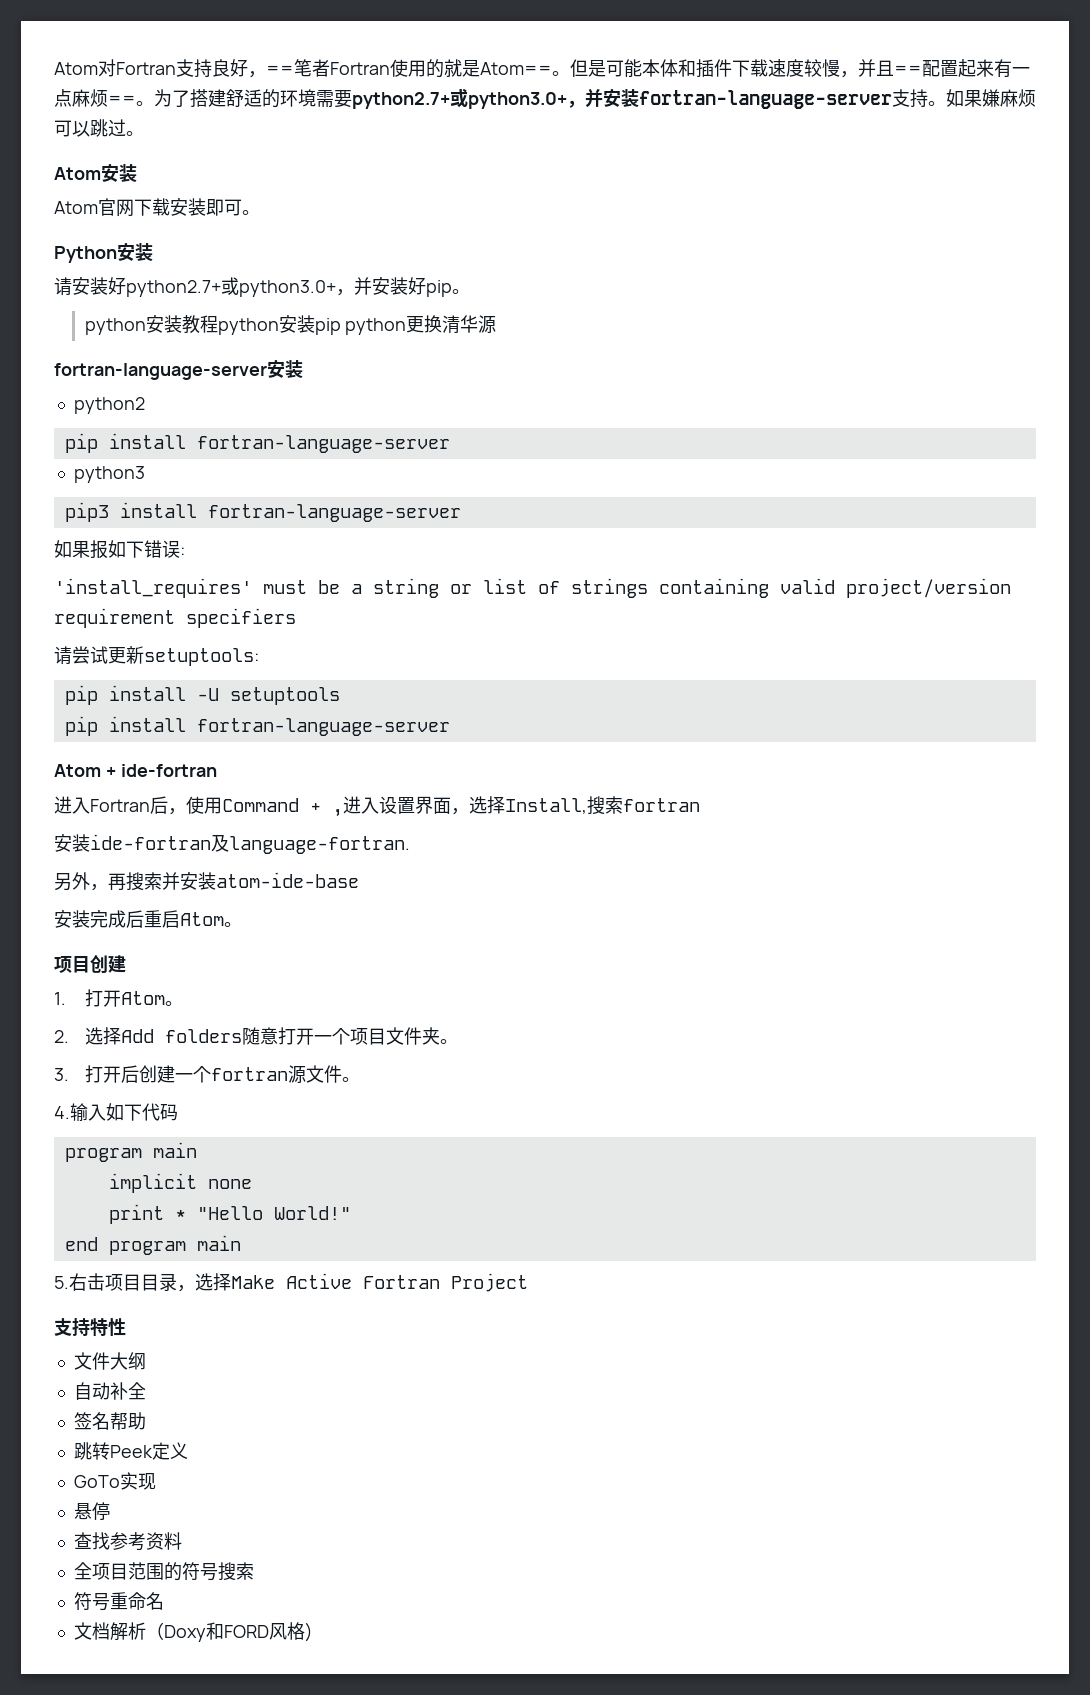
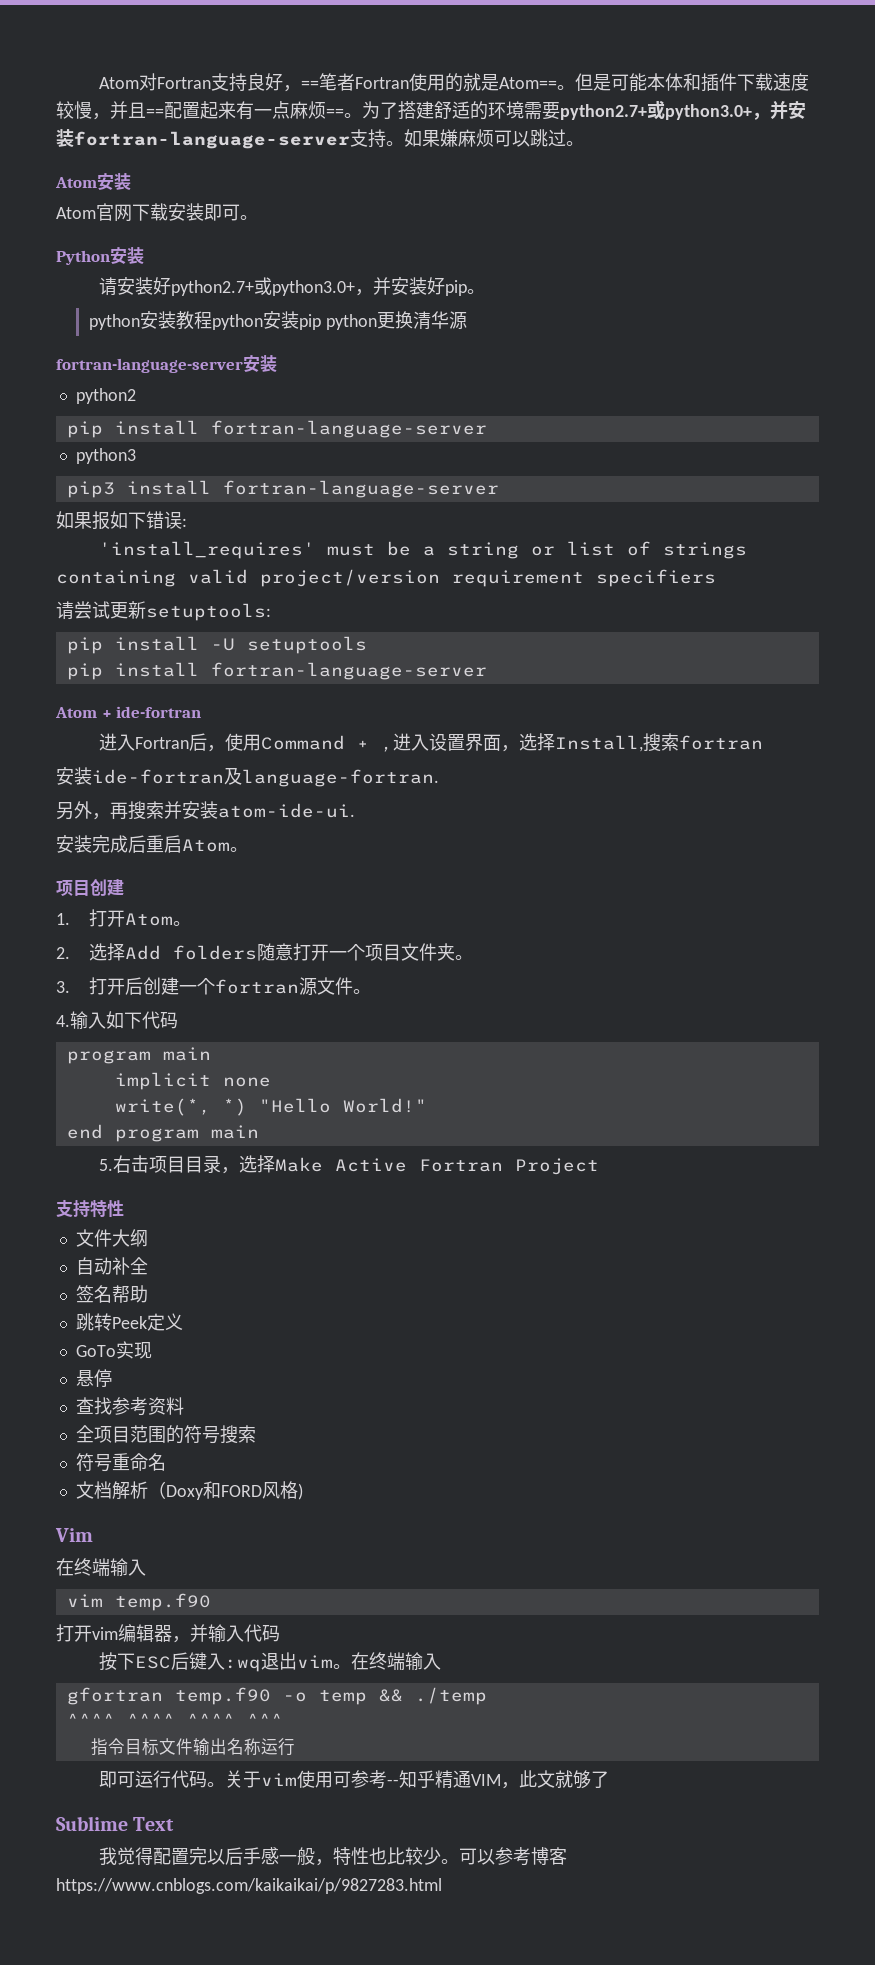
[216,872,359,888] atom-ide-base -> [218,803,355,818] atom-ide-ui.
[108,1204,186,1224] print * -> [114,1098,247,1116] write(*, *)
(313, 1632) none -> [55,1528,93,1542] [56,1558,146,1577] [66,1593,211,1611] [56,1624,280,1643] [99,1652,442,1672] [66,1687,487,1705] [66,1713,283,1727] [90,1738,295,1756] [99,1770,610,1789] [56,1816,175,1831] [99,1847,568,1866] [56,1878,442,1894] // Vim // 在终端输入 // vim temp.f90 // 打开vim编辑器，并输入代码 // 按下ESC后键入:wq退出vim。在终端输入 // gfortran temp.f90 -o temp && ./temp // ^^^^ ^^^^ ^^^^ ^^^ // 指令目标文件输出名称运行 // 即可运行代码。关于vim使用可参考--知乎精通VIM，此文就够了 // Sublime Text // 我觉得配置完以后手感一般，特性也比较少。可以参考博客https://www.cnblogs.com/kaikaikai/p/9827283.html

